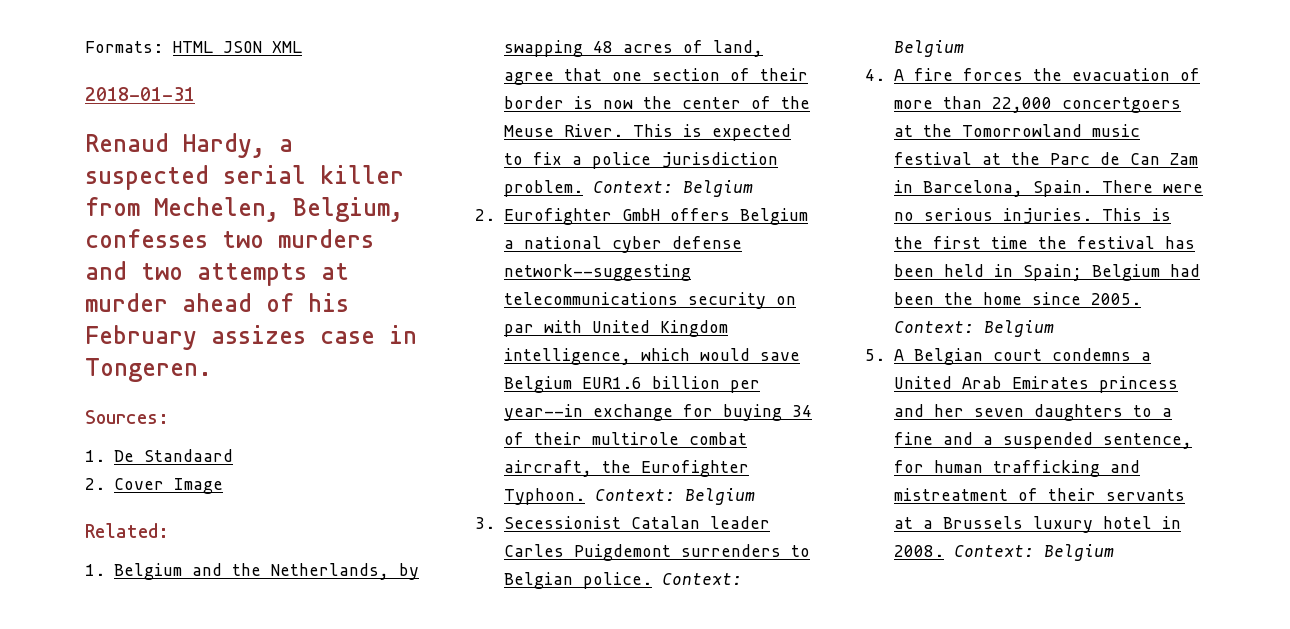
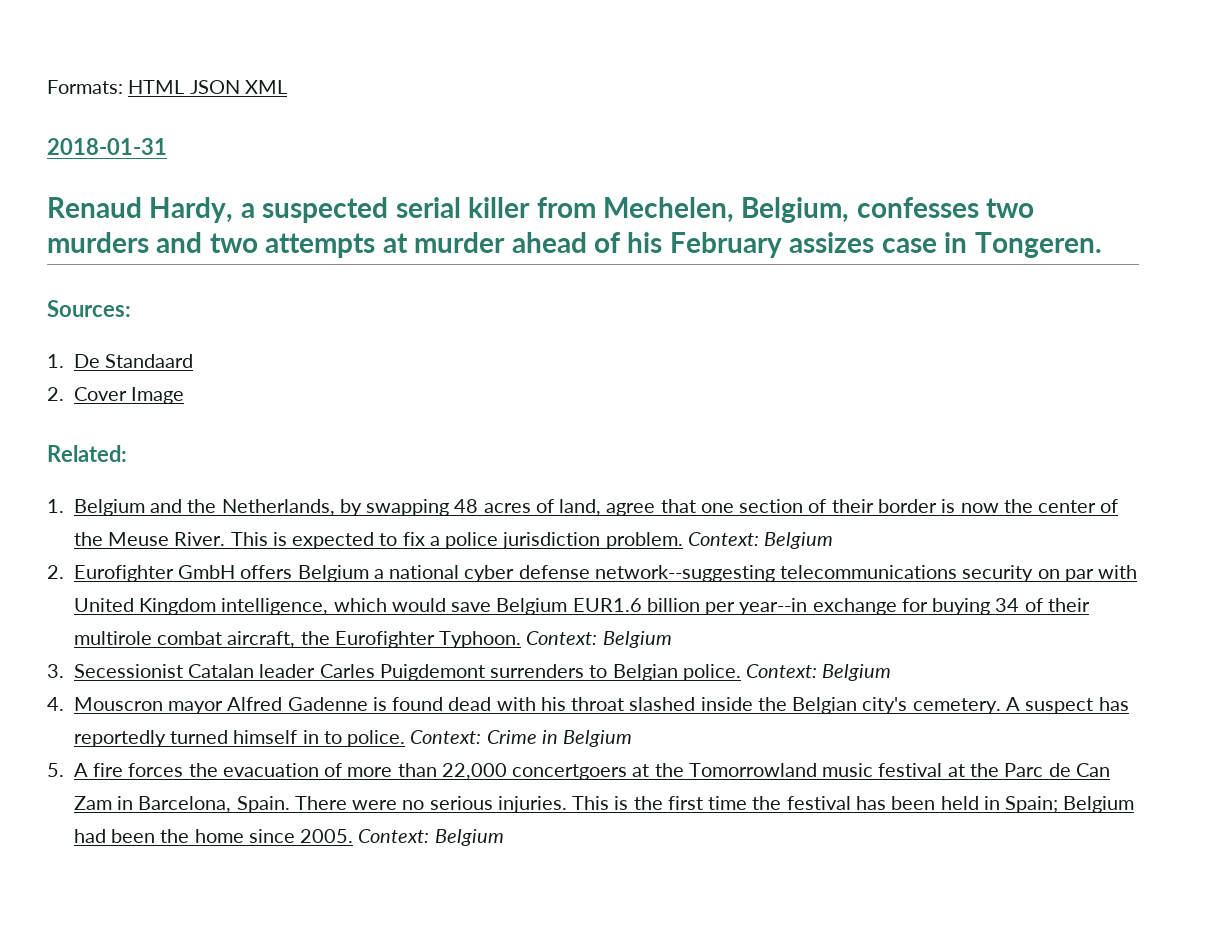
(885, 75) none -> [73,697,1129,714] [73,730,633,747] [47,763,64,777] Mouscron mayor Alfred Gadenne is found dead with his throat slashed inside the Belgian city's cemetery. A suspect has reportedly turned himself in to police. Context: Crime in Belgium // 5.
[865,348,1151,365] [893,376,1178,393] [893,404,1172,421] [893,432,1192,449] [893,460,1140,477] [893,488,1185,501] [893,516,1181,533] [893,544,1114,561] // 5. A Belgian court condemns a United Arab Emirates princess and her seven daughters to a fine and a suspended sentence, for human trafficking and mistreatment of their servants at a Brussels luxury hotel in 2008. Context: Belgium -> (504, 837) none

